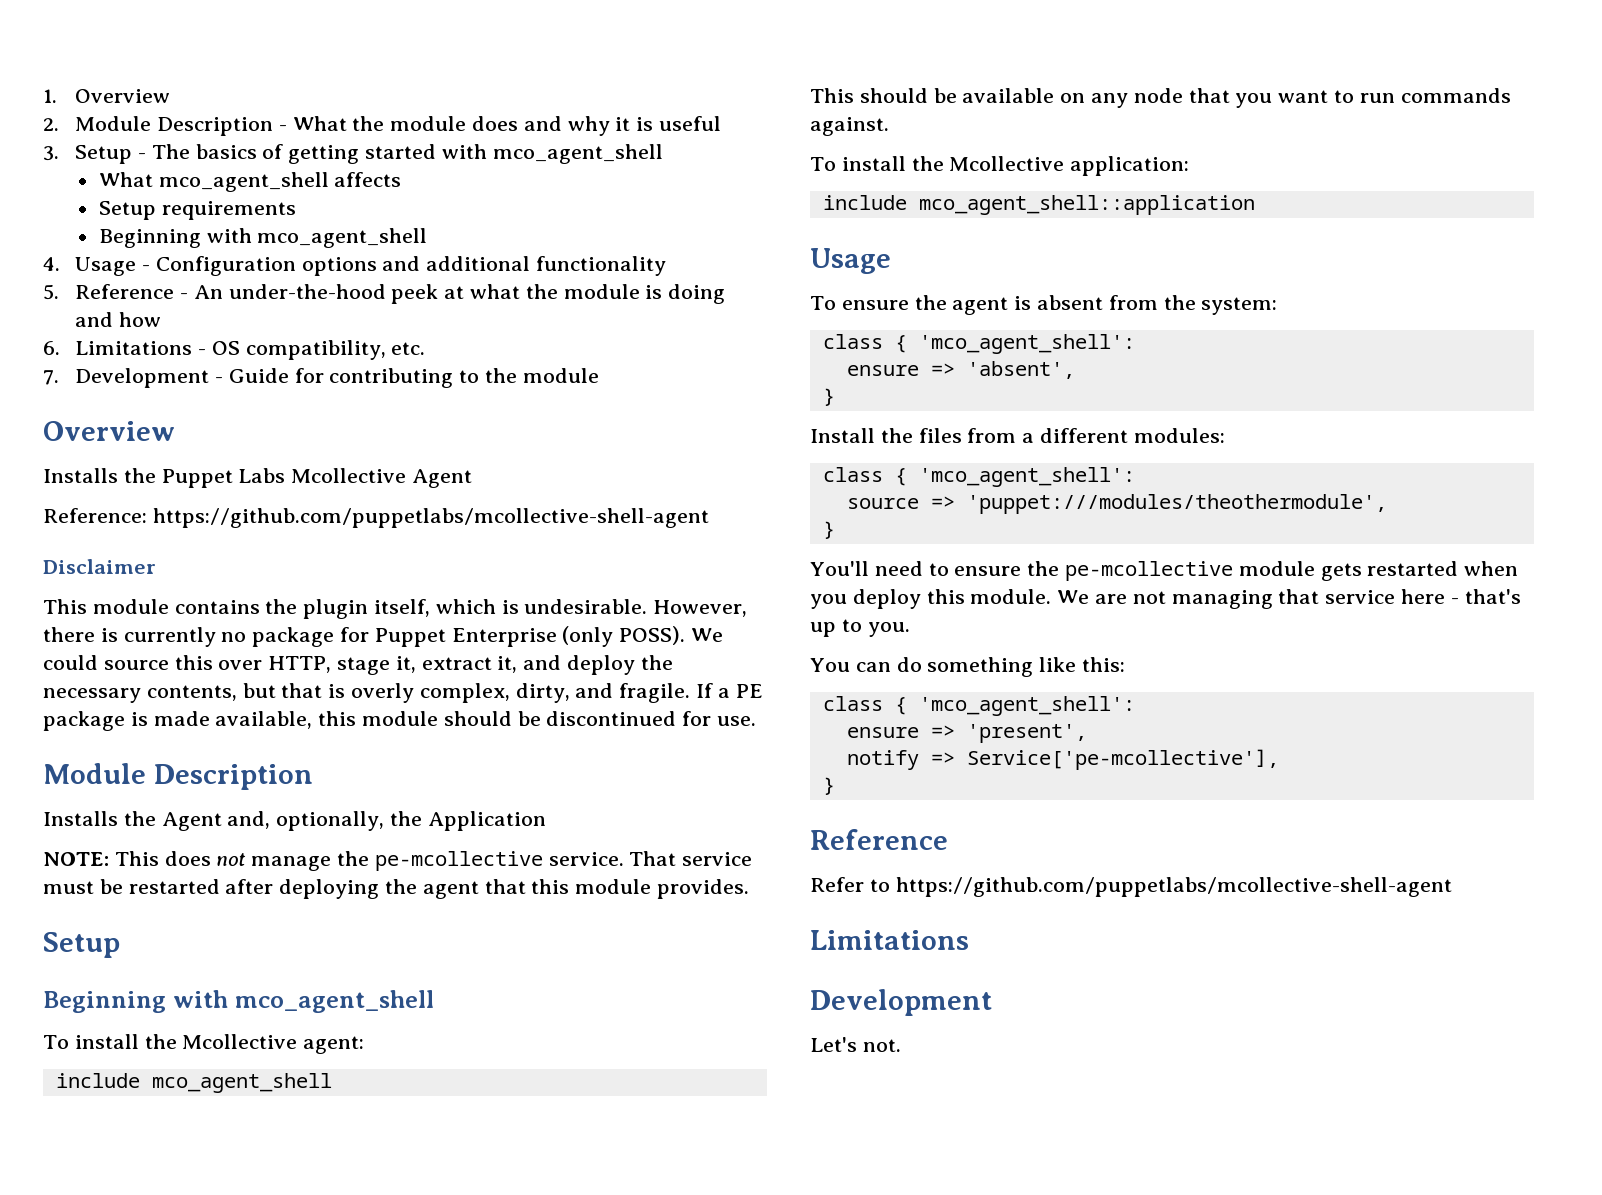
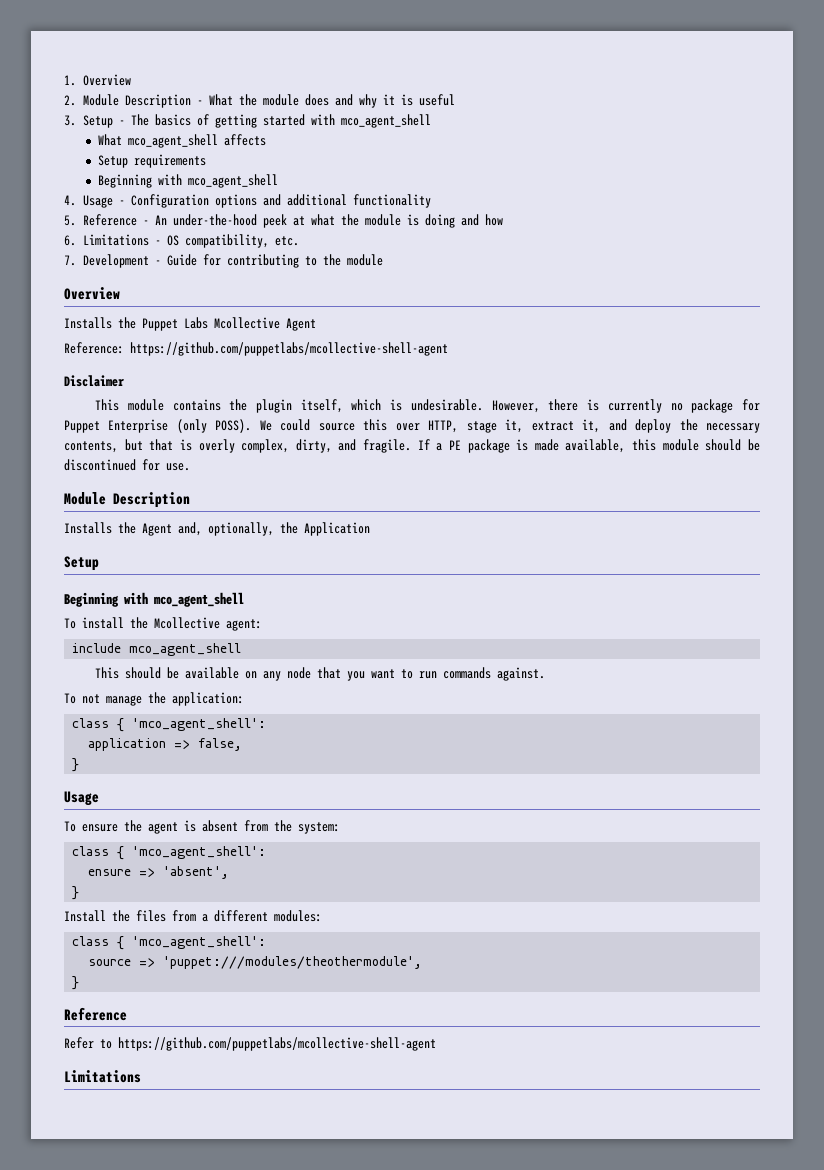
[43,851,753,871] [43,879,750,899] // NOTE: This does not manage the pe-mcollective service. That service must be restarted after deploying the agent that this module provides. -> (370, 529) none
[841,156,1190,176] [822,195,1255,215] install the Mcollective application: // include mco_agent_shell::application -> [82,692,244,706] [72,718,267,732] [88,738,243,751] [72,758,80,772] not manage the application: // class { 'mco_agent_shell': // application => false, // }
[810,561,1519,581] [810,589,1521,609] [810,619,910,637] [810,657,1126,677] [822,696,1135,716] [846,724,1087,743] [846,749,1279,770] [822,777,835,795] // You'll need to ensure the pe-mcollective module gets restarted when you deploy this module. We are not managing that service here - that's up to you. // You can do something like this: // class { 'mco_agent_shell': // ensure => 'present', // notify => Service['pe-mcollective'], // } -> (80, 983) none
[810,989,992,1016] [810,1037,901,1052] // Development // Let's not. -> (141, 1076) none

